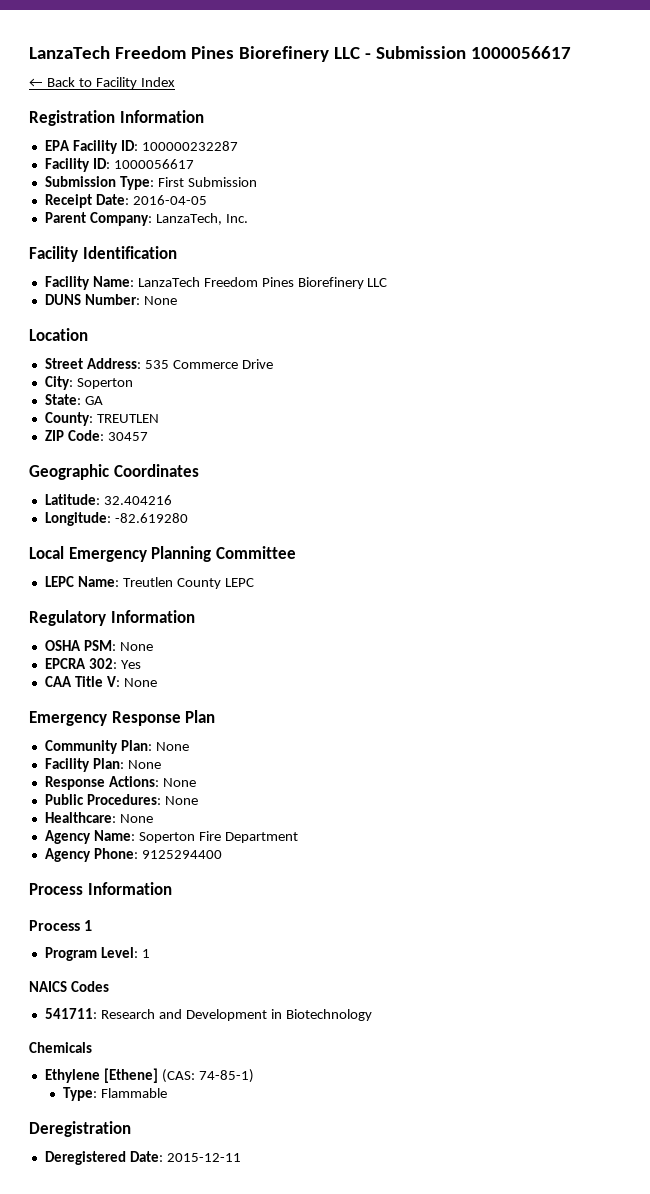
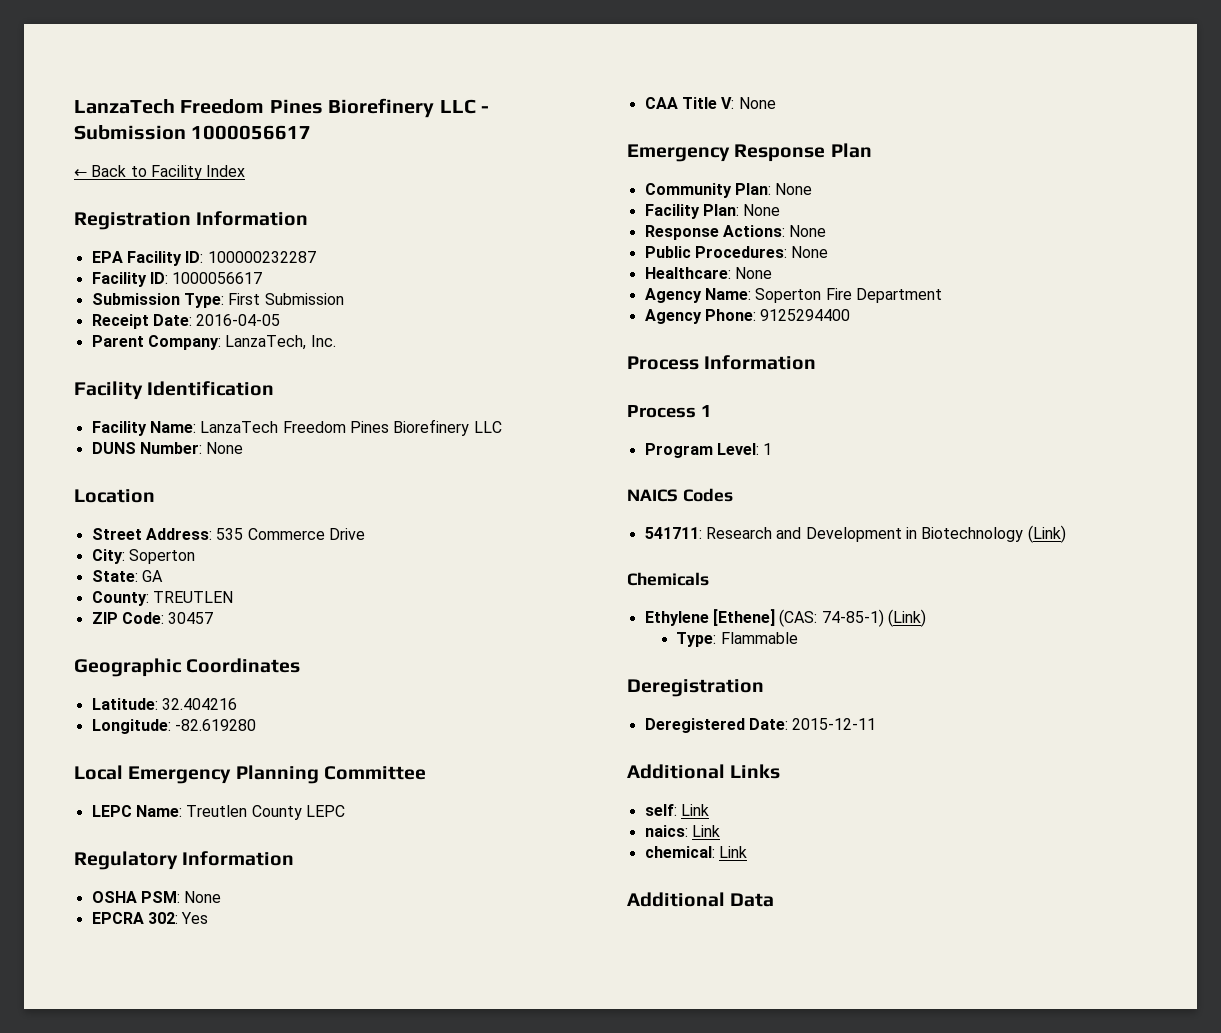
(372, 1015) none -> [1027,525,1066,543] (Link)
(254, 1076) none -> [887,609,926,627] (Link)
(241, 1157) none -> [627,764,781,779] [644,804,709,816] [644,825,720,837] [644,846,747,858] [627,892,775,907] // Additional Links // self: Link // naics: Link // chemical: Link // Additional Data

